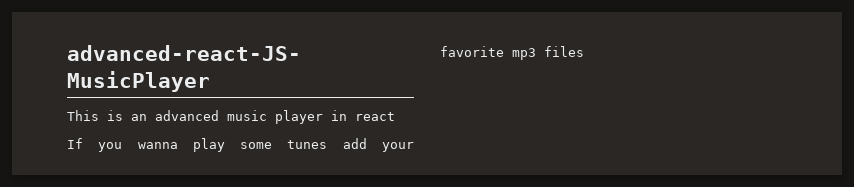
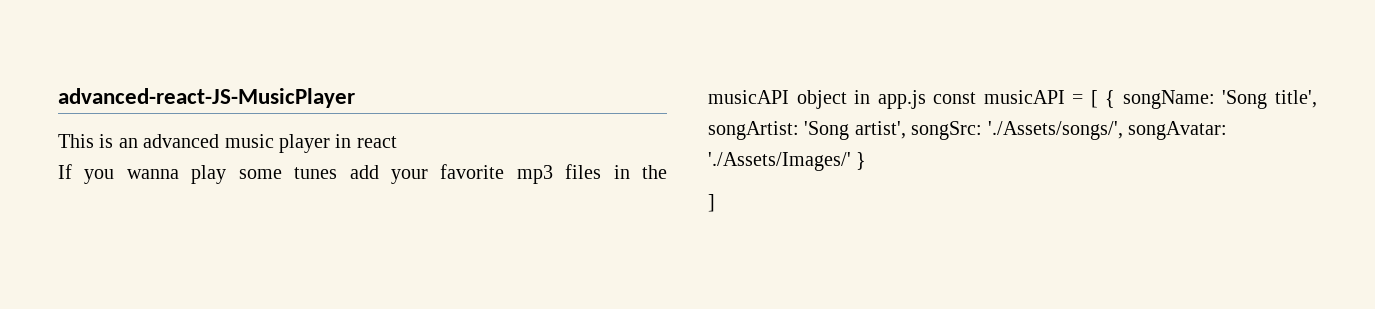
(584, 51) none -> [613,165,667,179] [708,90,1317,109] [708,121,1227,140] [708,152,867,171] [708,194,715,212] in the musicAPI object in app.js const musicAPI = [ { songName: 'Song title', songArtist: 'Song artist', songSrc: './Assets/songs/', songAvatar: './Assets/Images/' } // ]

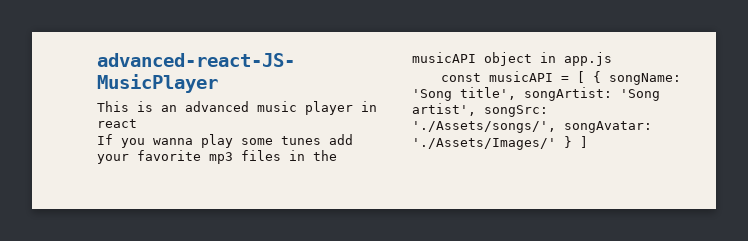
(926, 99) none -> (612, 59) //
(867, 161) // -> (572, 142) none

